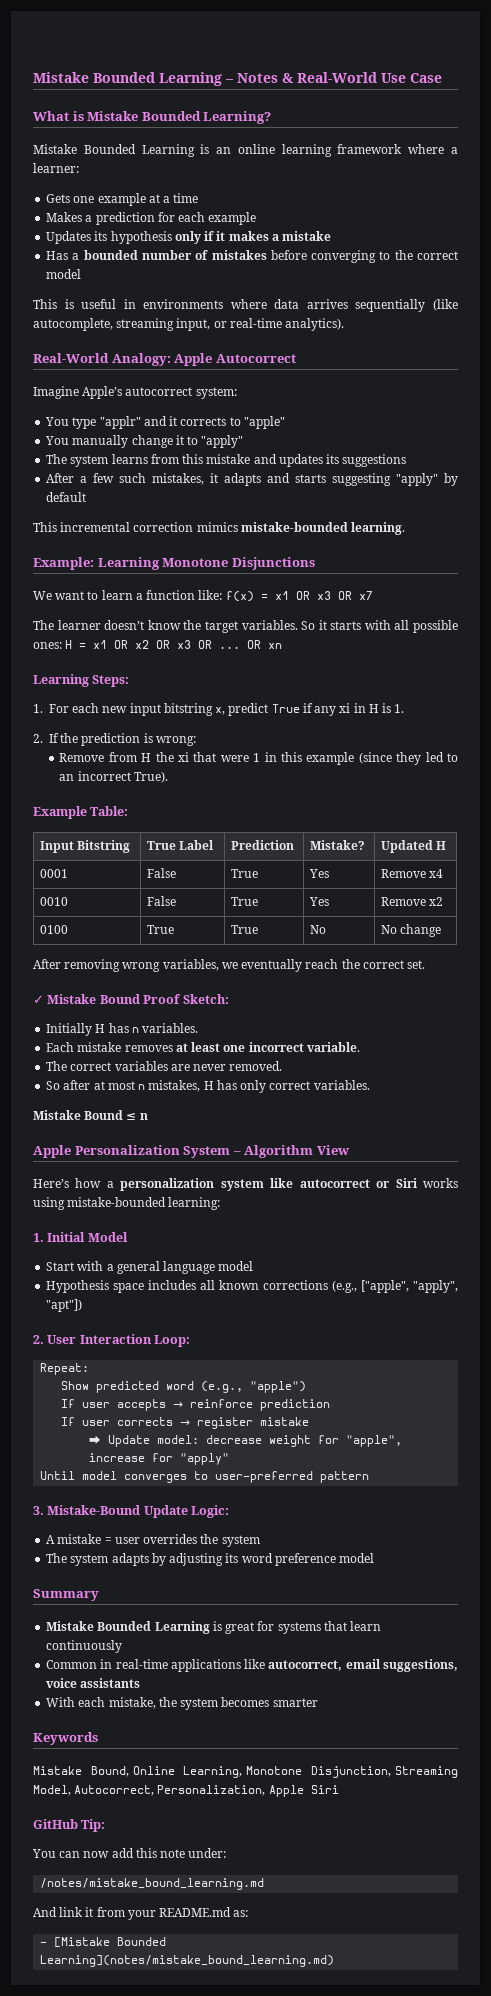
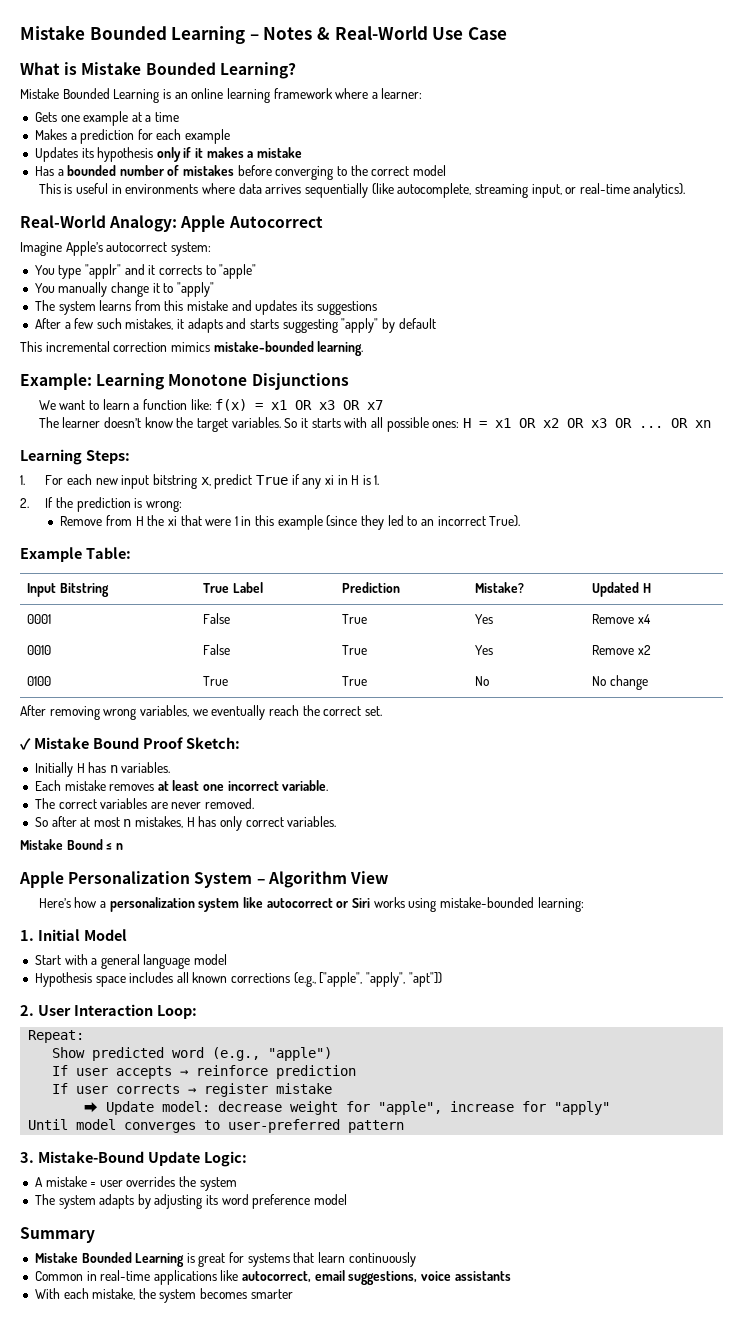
[33,1732,98,1745] [33,1766,458,1778] [33,1785,339,1797] [33,1819,106,1832] [32,1848,227,1858] [40,1878,265,1890] [33,1907,249,1920] [40,1937,167,1948] [40,1955,335,1967] // Keywords // Mistake Bound, Online Learning, Monotone Disjunction, Streaming Model, Autocorrect, Personalization, Apple Siri // GitHub Tip: // You can now add this note under: // /notes/mistake_bound_learning.md // And link it from your README.md as: // - [Mistake Bounded Learning](notes/mistake_bound_learning.md) -> (293, 1294) none

